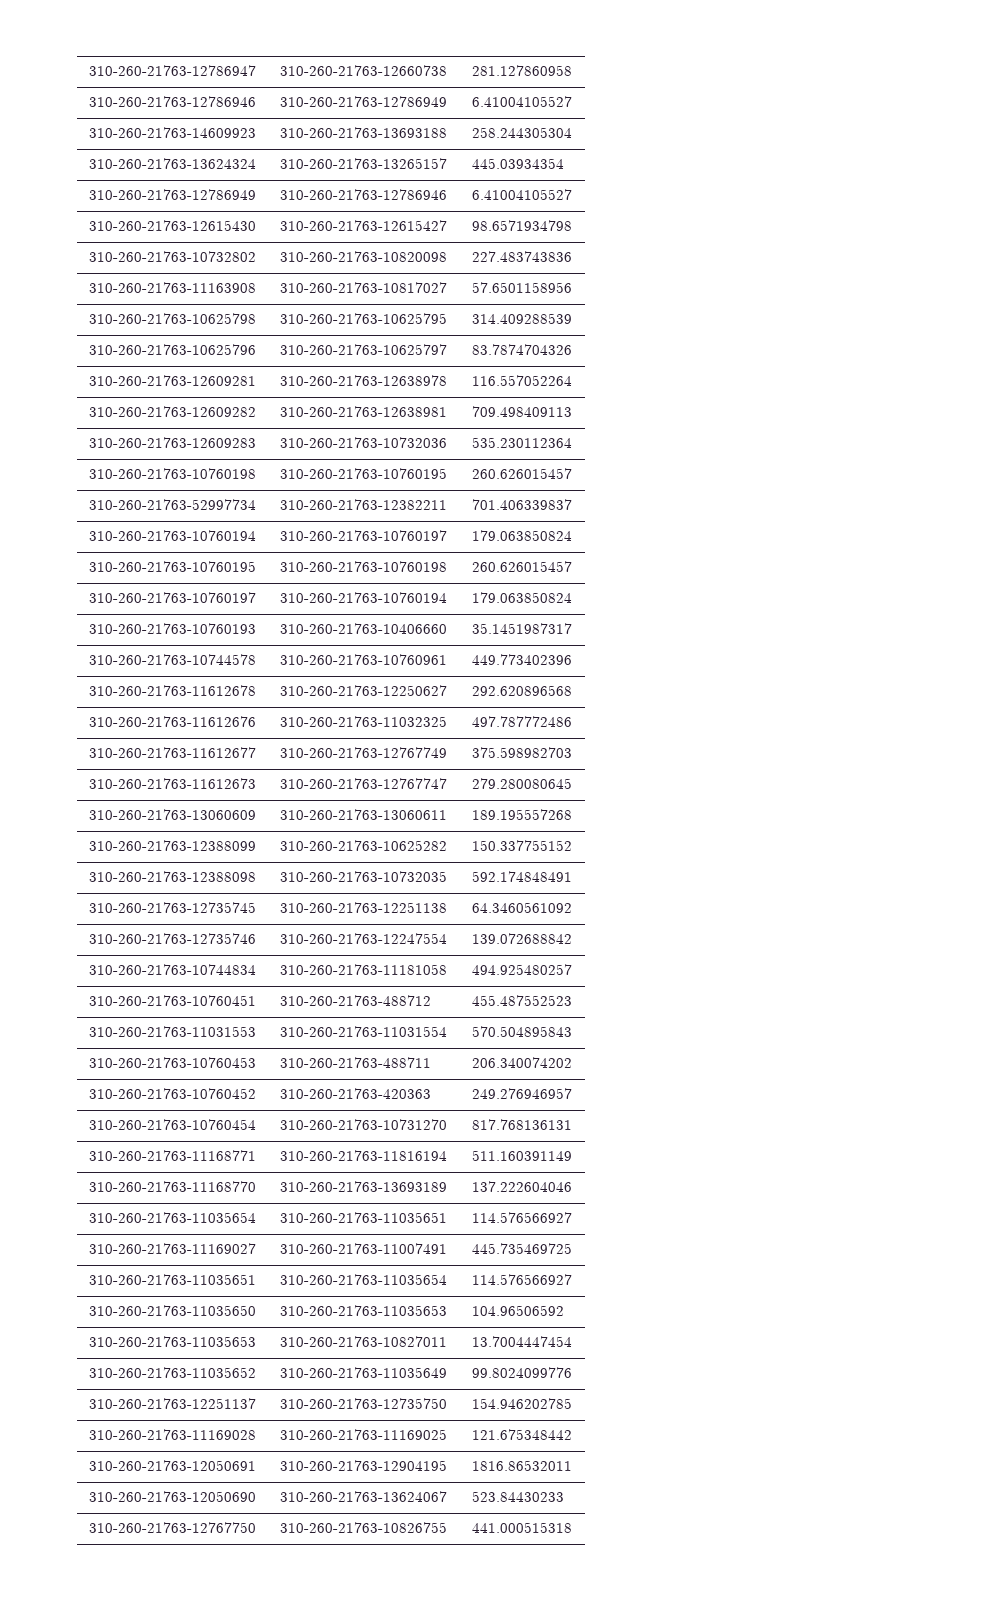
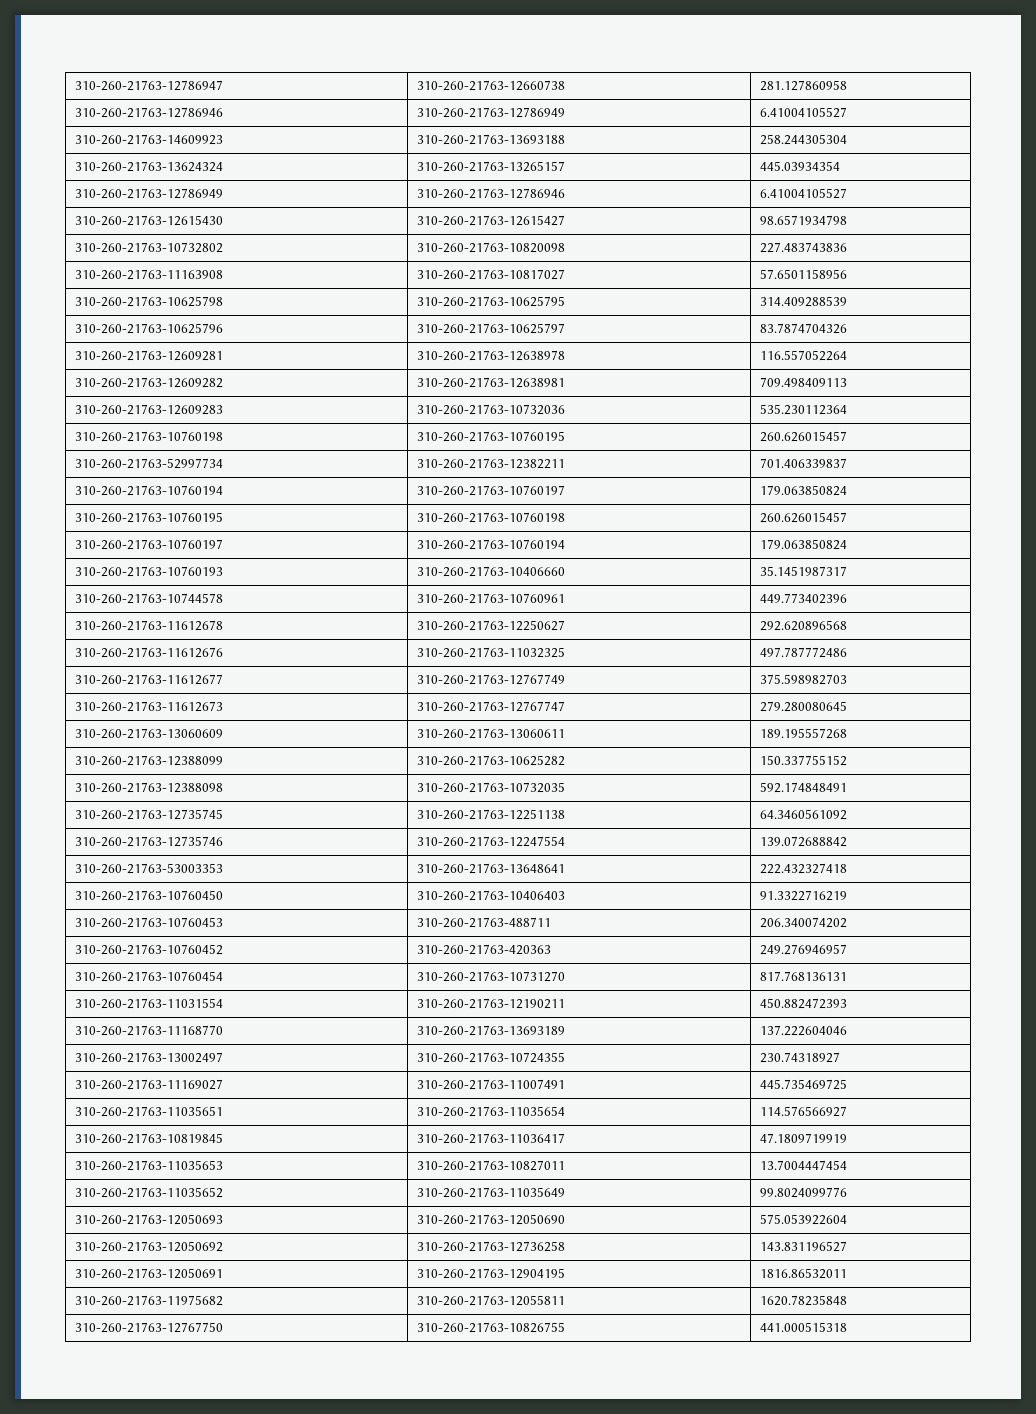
[88,964,256,975] [279,964,447,975] [471,964,572,975] [88,995,256,1006] [279,995,431,1006] [471,995,572,1006] [88,1026,256,1037] [279,1026,447,1037] [471,1026,572,1037] 310-260-21763-10744834 | 310-260-21763-11181058 | 494.925480257 // 310-260-21763-10760451 | 310-260-21763-488712 | 455.487552523 // 310-260-21763-11031553 | 310-260-21763-11031554 | 570.504895843 -> [75,863,224,874] [417,863,566,874] [760,863,848,874] [75,890,224,901] [417,890,566,901] [760,890,848,901] 310-260-21763-53003353 | 310-260-21763-13648641 | 222.432327418 // 310-260-21763-10760450 | 310-260-21763-10406403 | 91.3322716219
[88,1150,256,1161] [279,1150,447,1161] [471,1150,572,1161] 310-260-21763-11168771 | 310-260-21763-11816194 | 511.160391149 -> [75,998,224,1009] [417,998,566,1009] [760,998,848,1009] 310-260-21763-11031554 | 310-260-21763-12190211 | 450.882472393
[88,1212,256,1223] [279,1212,447,1223] [471,1212,572,1223] 310-260-21763-11035654 | 310-260-21763-11035651 | 114.576566927 -> [75,1052,224,1063] [417,1052,566,1063] [760,1052,841,1063] 310-260-21763-13002497 | 310-260-21763-10724355 | 230.74318927
[88,1305,256,1316] [279,1305,447,1316] [471,1305,564,1316] 310-260-21763-11035650 | 310-260-21763-11035653 | 104.96506592 -> [75,1133,224,1144] [417,1133,566,1144] [760,1133,848,1143] 310-260-21763-10819845 | 310-260-21763-11036417 | 47.1809719919
[88,1398,256,1409] [279,1398,447,1409] [471,1398,572,1409] [88,1429,256,1440] [279,1429,447,1440] [471,1429,572,1440] 310-260-21763-12251137 | 310-260-21763-12735750 | 154.946202785 // 310-260-21763-11169028 | 310-260-21763-11169025 | 121.675348442 -> [75,1214,224,1225] [417,1214,566,1225] [760,1214,848,1225] [75,1241,224,1252] [417,1241,566,1252] [760,1241,848,1252] 310-260-21763-12050693 | 310-260-21763-12050690 | 575.053922604 // 310-260-21763-12050692 | 310-260-21763-12736258 | 143.831196527
[88,1491,256,1502] [279,1491,447,1502] [471,1491,564,1502] 310-260-21763-12050690 | 310-260-21763-13624067 | 523.84430233 -> [75,1295,224,1306] [417,1295,566,1306] [760,1295,848,1306] 310-260-21763-11975682 | 310-260-21763-12055811 | 1620.78235848

